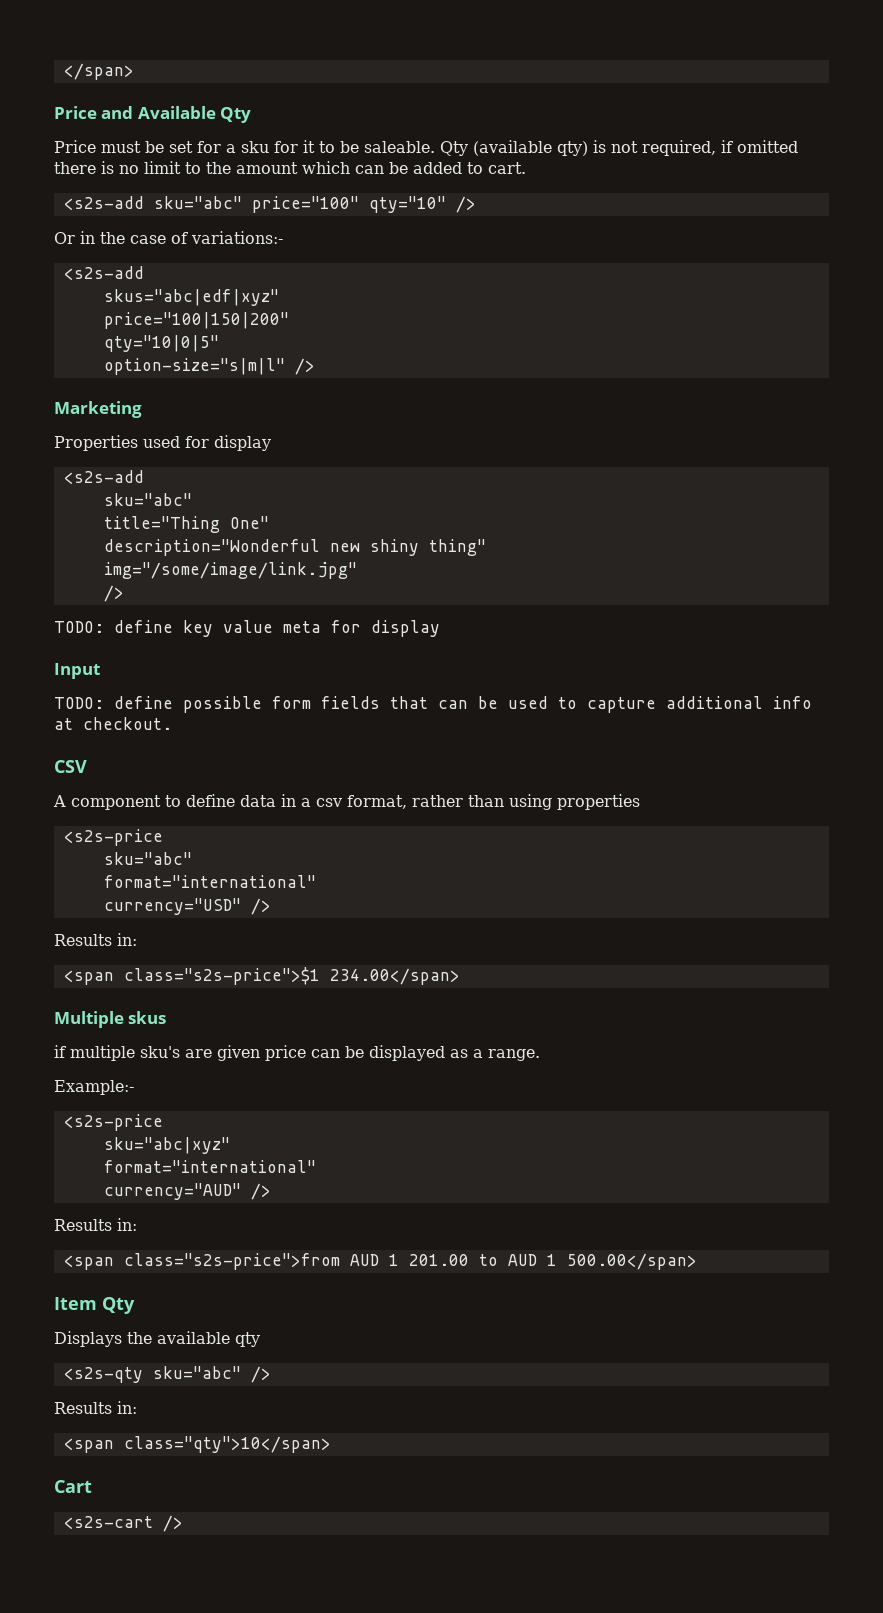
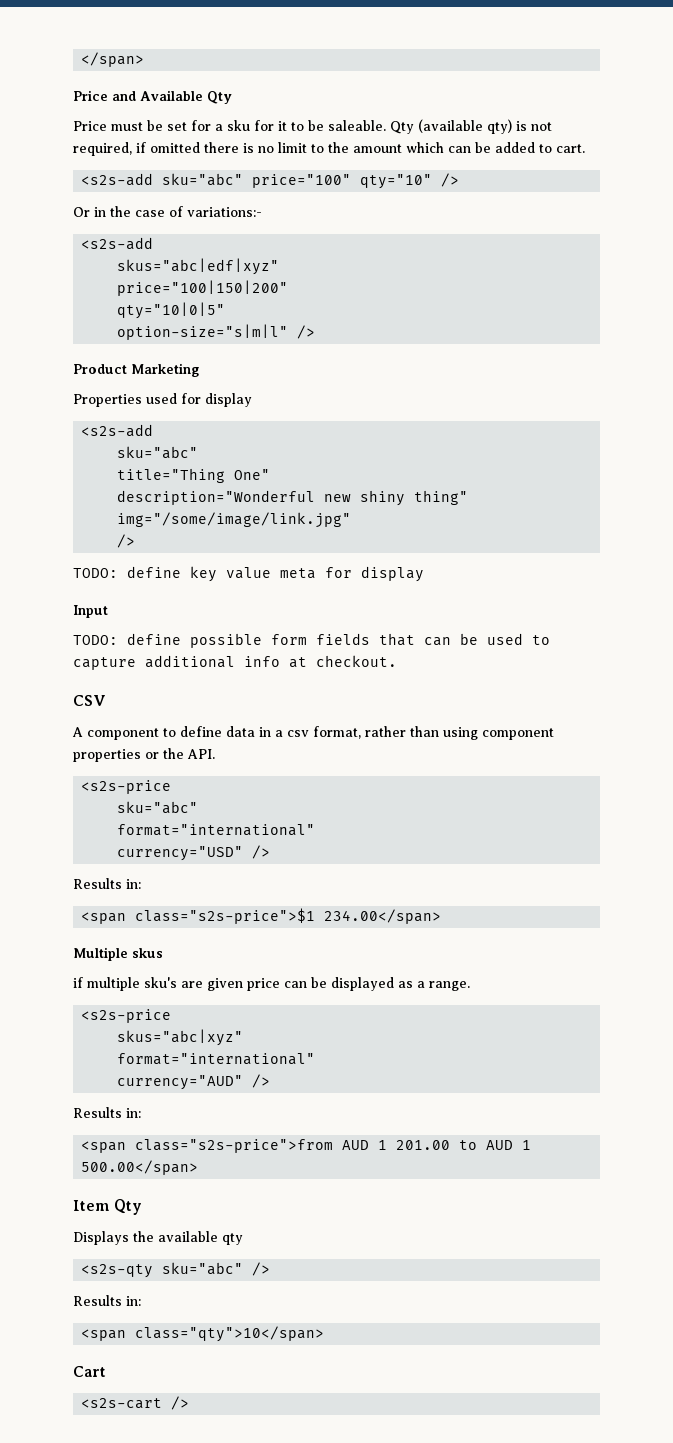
(315, 366) none -> [73,364,127,374] Product
(552, 802) none -> [482,728,554,740] component
(640, 802) none -> [145,748,215,759] or the API.
[54,1080,134,1095] [63,1114,163,1131] [103,1137,230,1154] // Example:- // <s2s-price // sku="abc|xyz" -> [81,1009,172,1023] [117,1029,244,1046] // <s2s-price // skus="abc|xyz"

